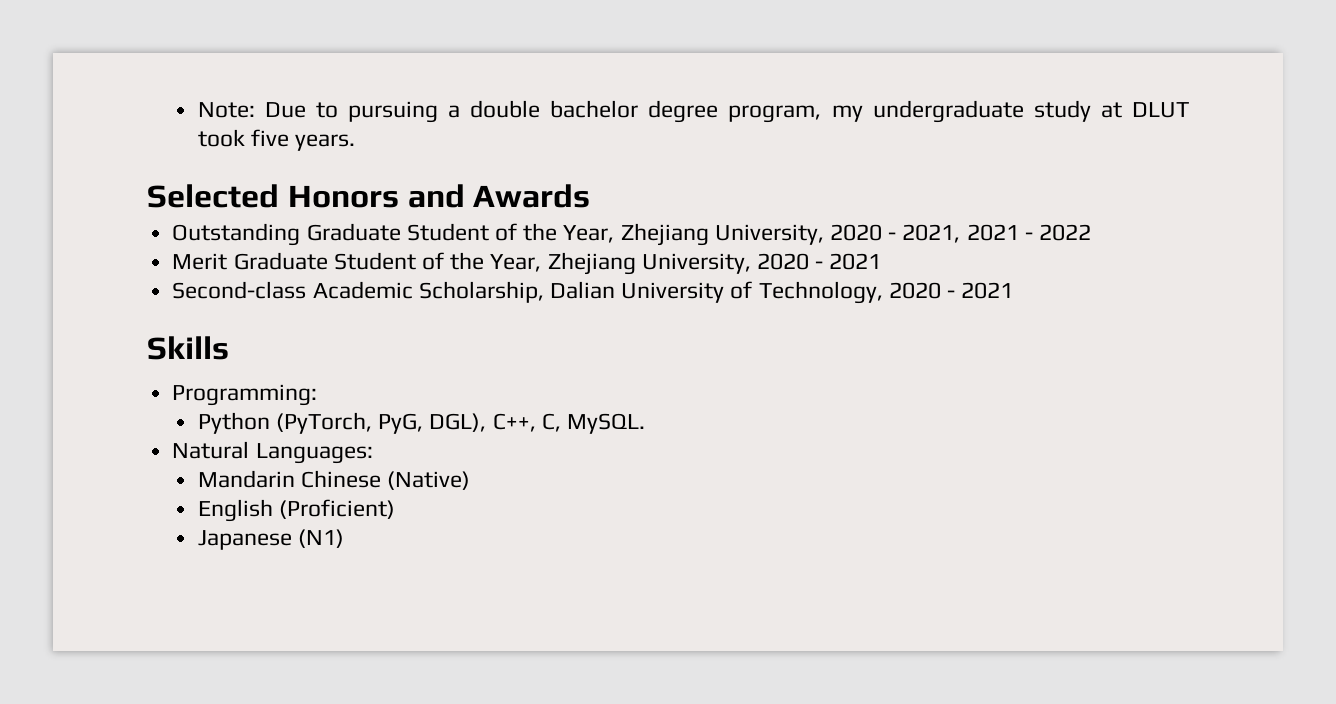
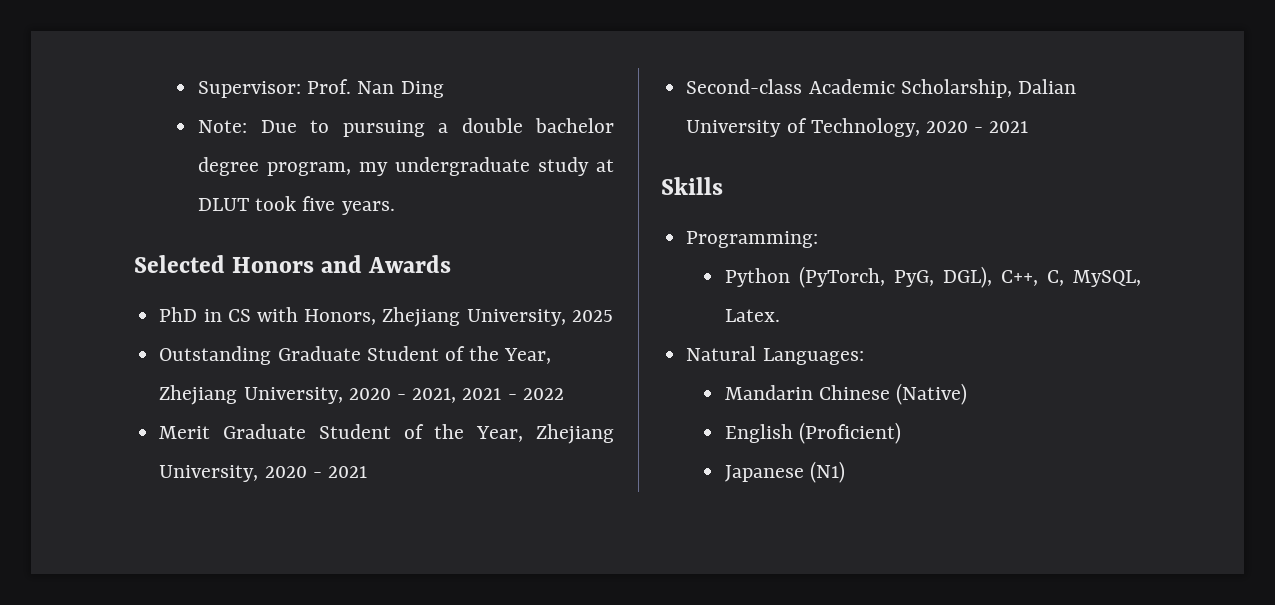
(197, 110) none -> [198,79,444,98] Supervisor: Prof. Nan Ding //
(591, 196) none -> [159,307,613,327] // PhD in CS with Honors, Zhejiang University, 2025
[566,413,645,434] MySQL. -> [1073,270,1141,287] [725,309,781,322] MySQL, Latex.

